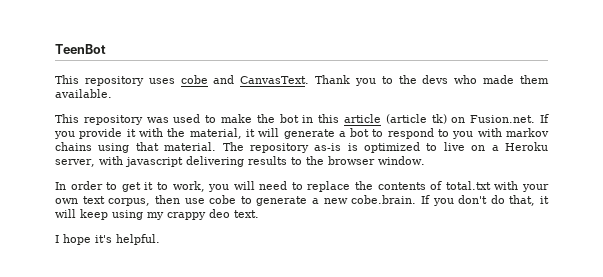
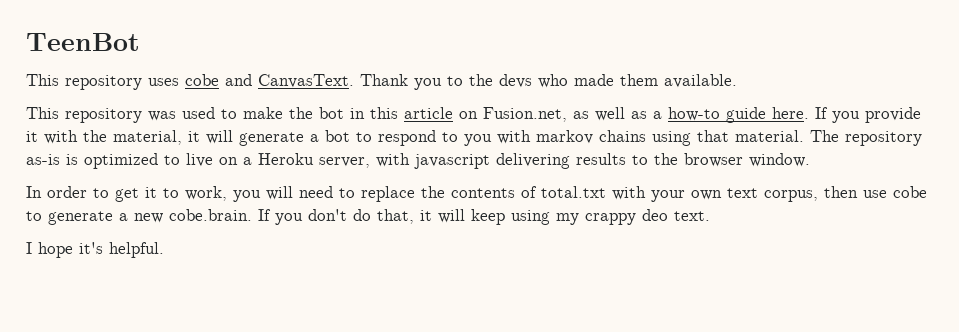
[385,114,536,124] (article tk) on Fusion.net. -> [459,107,809,123] on Fusion.net, as well as a how-to guide here.

